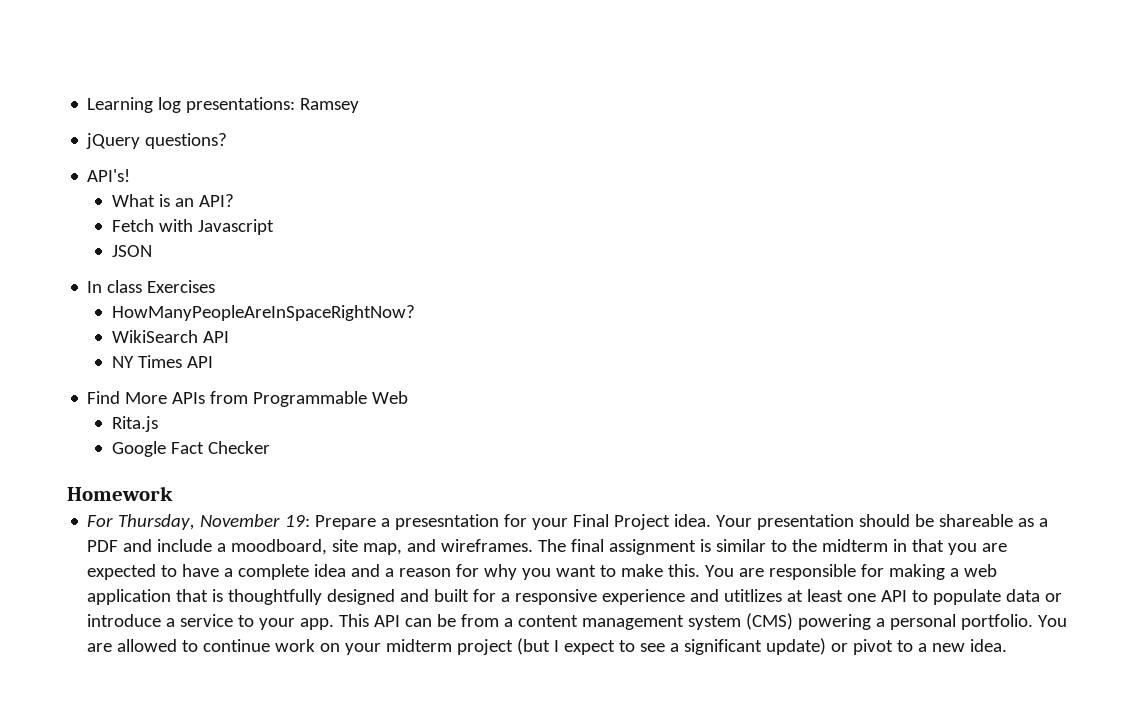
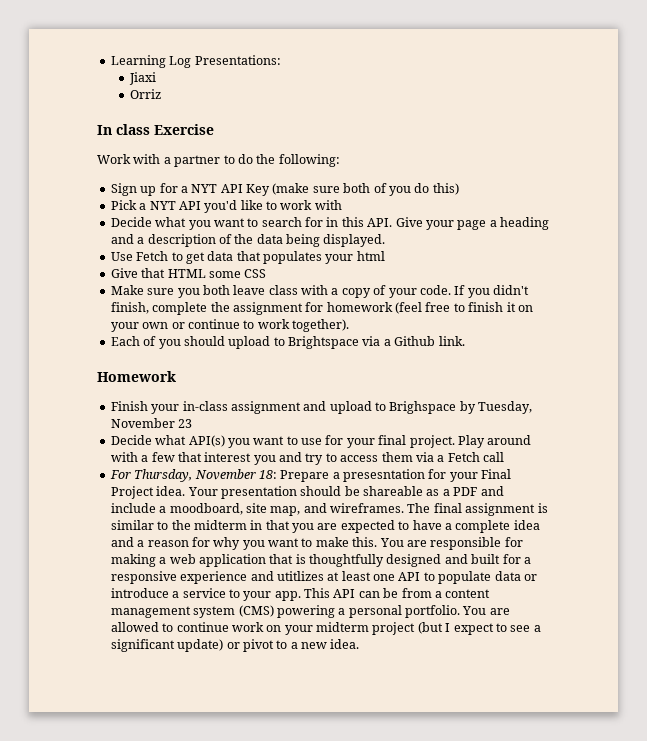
[158,97,360,113] [86,133,228,149] [87,169,131,182] [111,194,234,207] [111,219,274,235] [111,245,152,257] [87,280,216,293] [111,305,415,321] [111,330,229,343] [111,355,213,368] [87,391,409,407] [111,416,158,432] [111,441,270,457] [67,486,173,501] log presentations: Ramsey // jQuery questions? // API's! // What is an API? // Fetch with Javascript // JSON // In class Exercises // HowManyPeopleAreInSpaceRightNow? // WikiSearch API // NY Times API // Find More APIs from Programmable Web // Rita.js // Google Fact Checker // Homework -> [169,55,281,68] [129,72,157,85] [130,89,162,99] [97,124,214,135] [97,154,340,167] [110,183,459,196] [110,200,342,213] [110,217,549,230] [110,234,386,247] [110,251,385,264] [110,268,267,278] [110,285,529,298] [110,302,533,315] [110,319,349,332] [110,336,465,349] [97,371,176,382] [110,401,533,414] [110,418,193,428] [110,435,532,448] [110,452,504,465] Log Presentations: // Jiaxi // Orriz // In class Exercise // Work with a partner to do the following: // Sign up for a NYT API Key (make sure both of you do this) // Pick a NYT API you'd like to work with // Decide what you want to search for in this API. Give your page a heading and a description of the data being displayed. // Use Fetch to get data that populates your html // Give that HTML some CSS // Make sure you both leave class with a copy of your code. If you didn't finish, complete the assignment for homework (feel free to finish it on your own or continue to work together). // Each of you should upload to Brightspace via a Github link. // Homework // Finish your in-class assignment and upload to Brighspace by Tuesday, November 23 // Decide what API(s) you want to use for your final project. Play around with a few that interest you and try to access them via a Fetch call
[285,515,311,527] 19: -> [258,470,277,479] 18:

